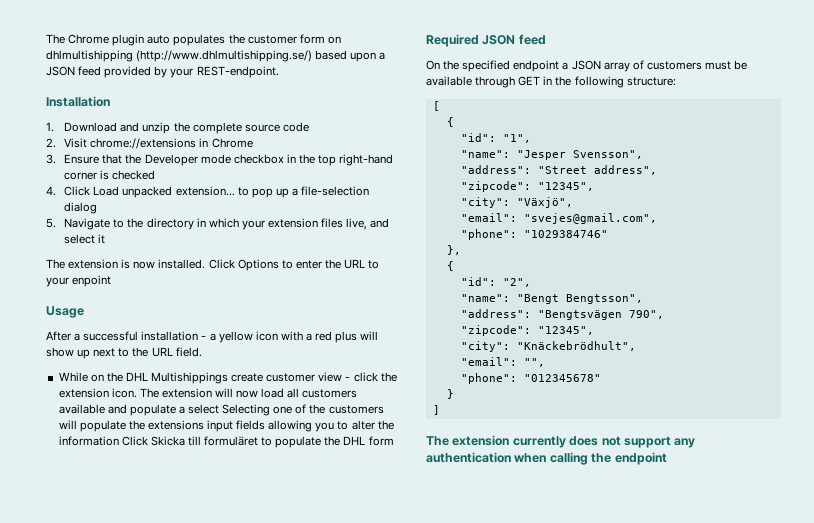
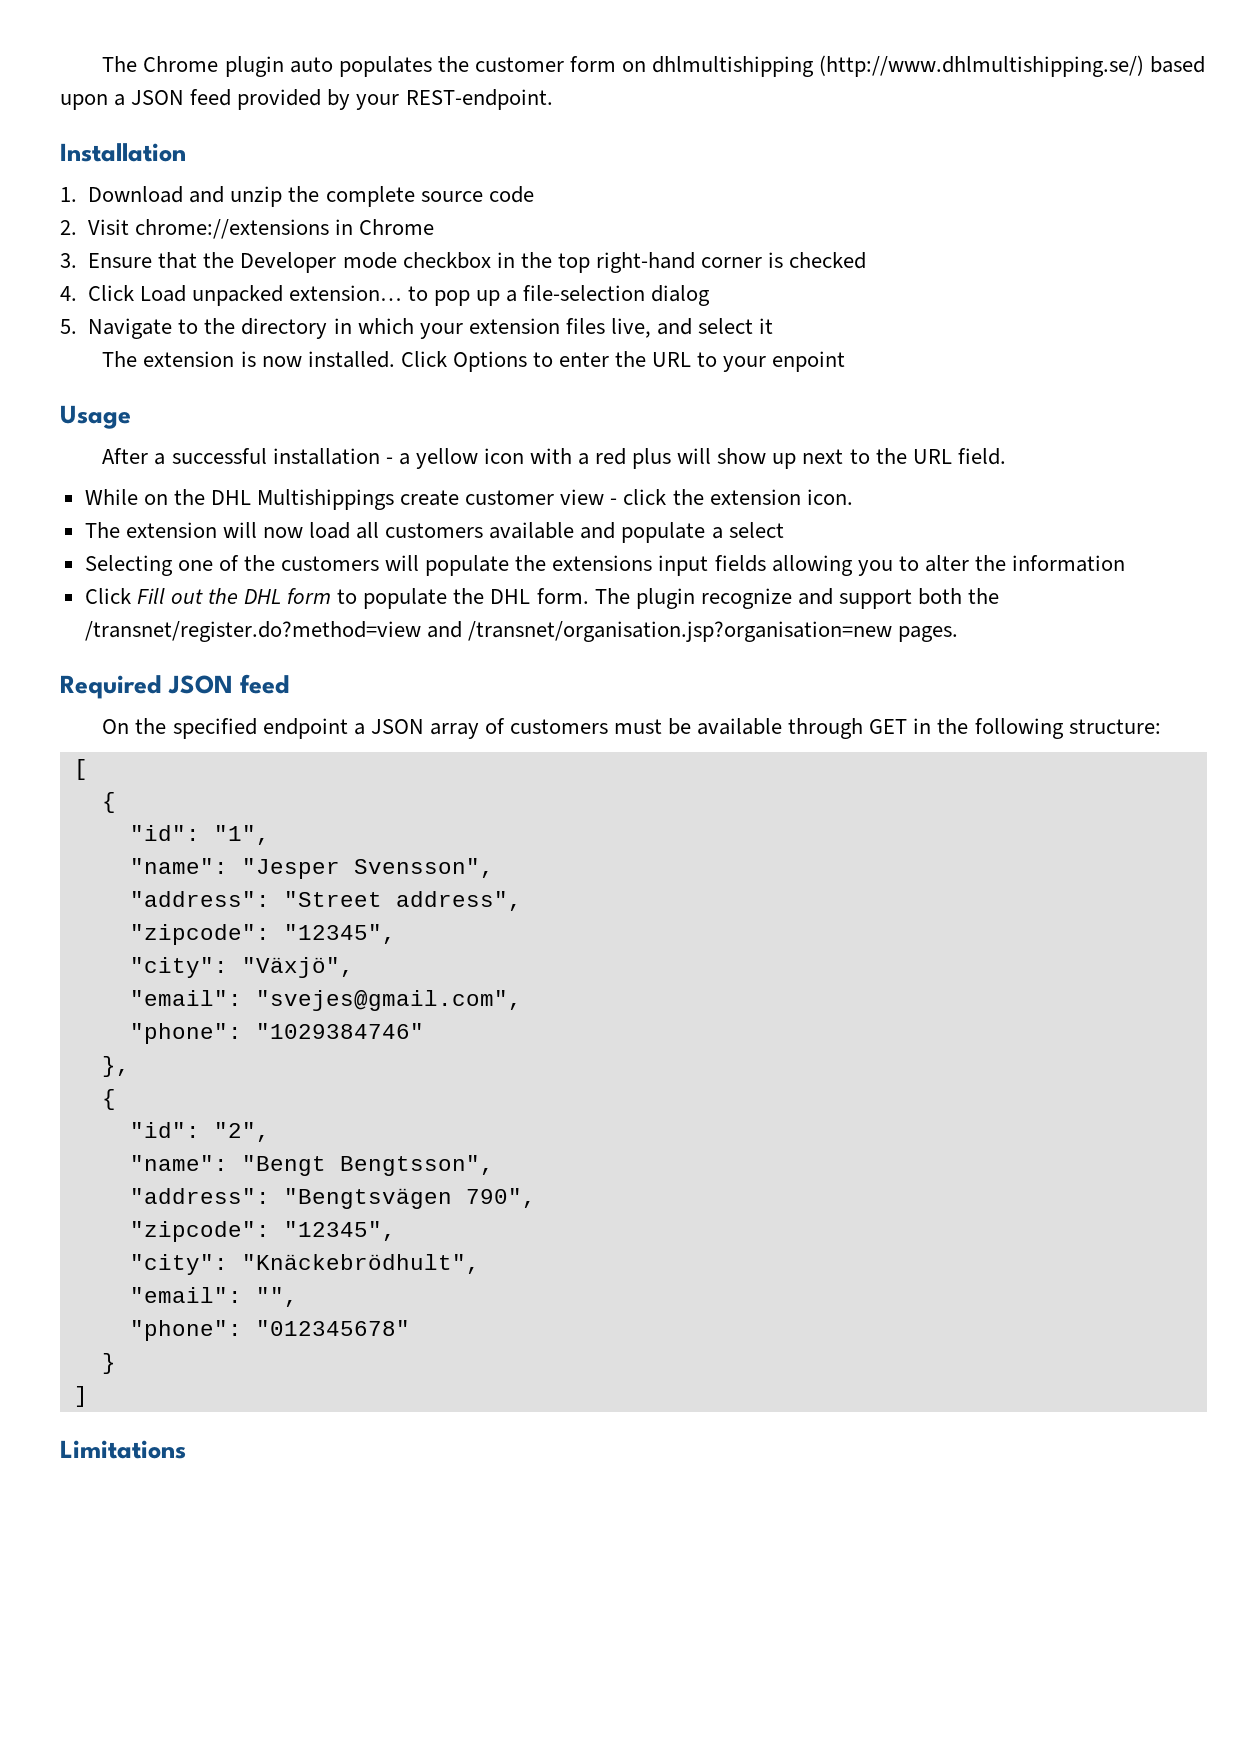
(137, 393) none -> (853, 497) //
(220, 409) none -> (784, 530) //
[121,436,394,448] Click Skicka till formuläret to populate the DHL form -> [84,588,1000,609] [84,621,958,642] // Click Fill out the DHL form to populate the DHL form. The plugin recognize and support both the /transnet/register.do?method=view and /transnet/organisation.jsp?organisation=new pages.
[426,435,696,448] [426,452,667,465] The extension currently does not support any authentication when calling the endpoint -> [60,1440,186,1459] Limitations

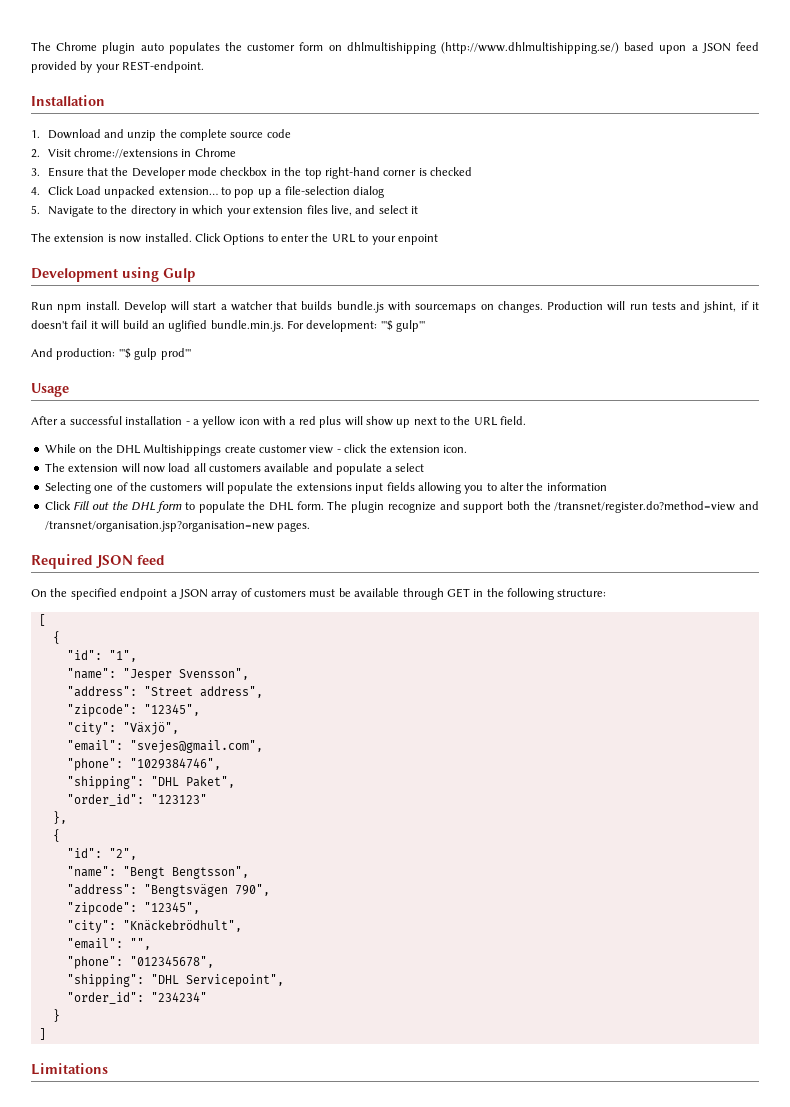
(846, 361) none -> [31,267,195,282] [31,301,759,313] [31,320,426,332] [31,348,191,360] // Development using Gulp // Run npm install. Develop will start a watcher that builds bundle.js with sourcemaps on changes. Production will run tests and jshint, if it doesn't fail it will build an uglified bundle.min.js. For development: '''$ gulp''' // And production: '''$ gulp prod'''
[255,1023,424,1039] "1029384746" -> [129,758,221,770] [66,776,235,789] [66,794,207,806] "1029384746", // "shipping": "DHL Paket", // "order_id": "123123"
[255,1320,410,1336] "012345678" -> [129,956,214,968] [66,974,284,987] [66,992,207,1004] "012345678", // "shipping": "DHL Servicepoint", // "order_id": "234234"

